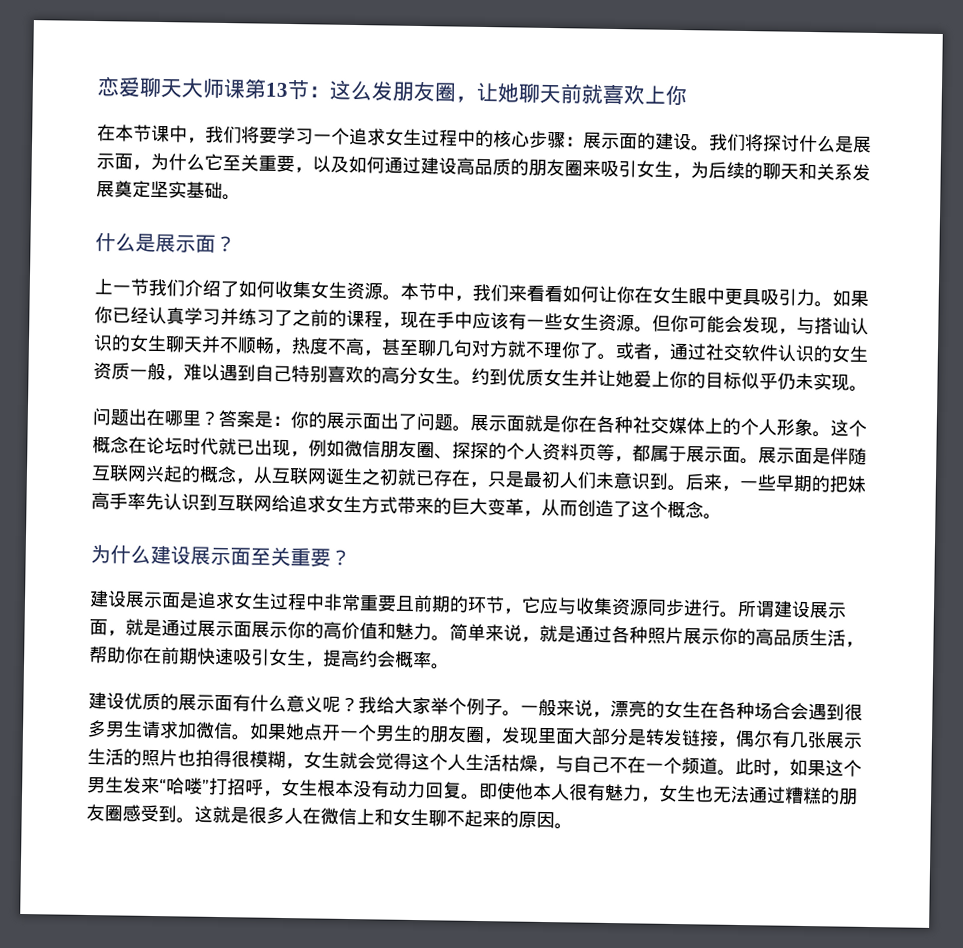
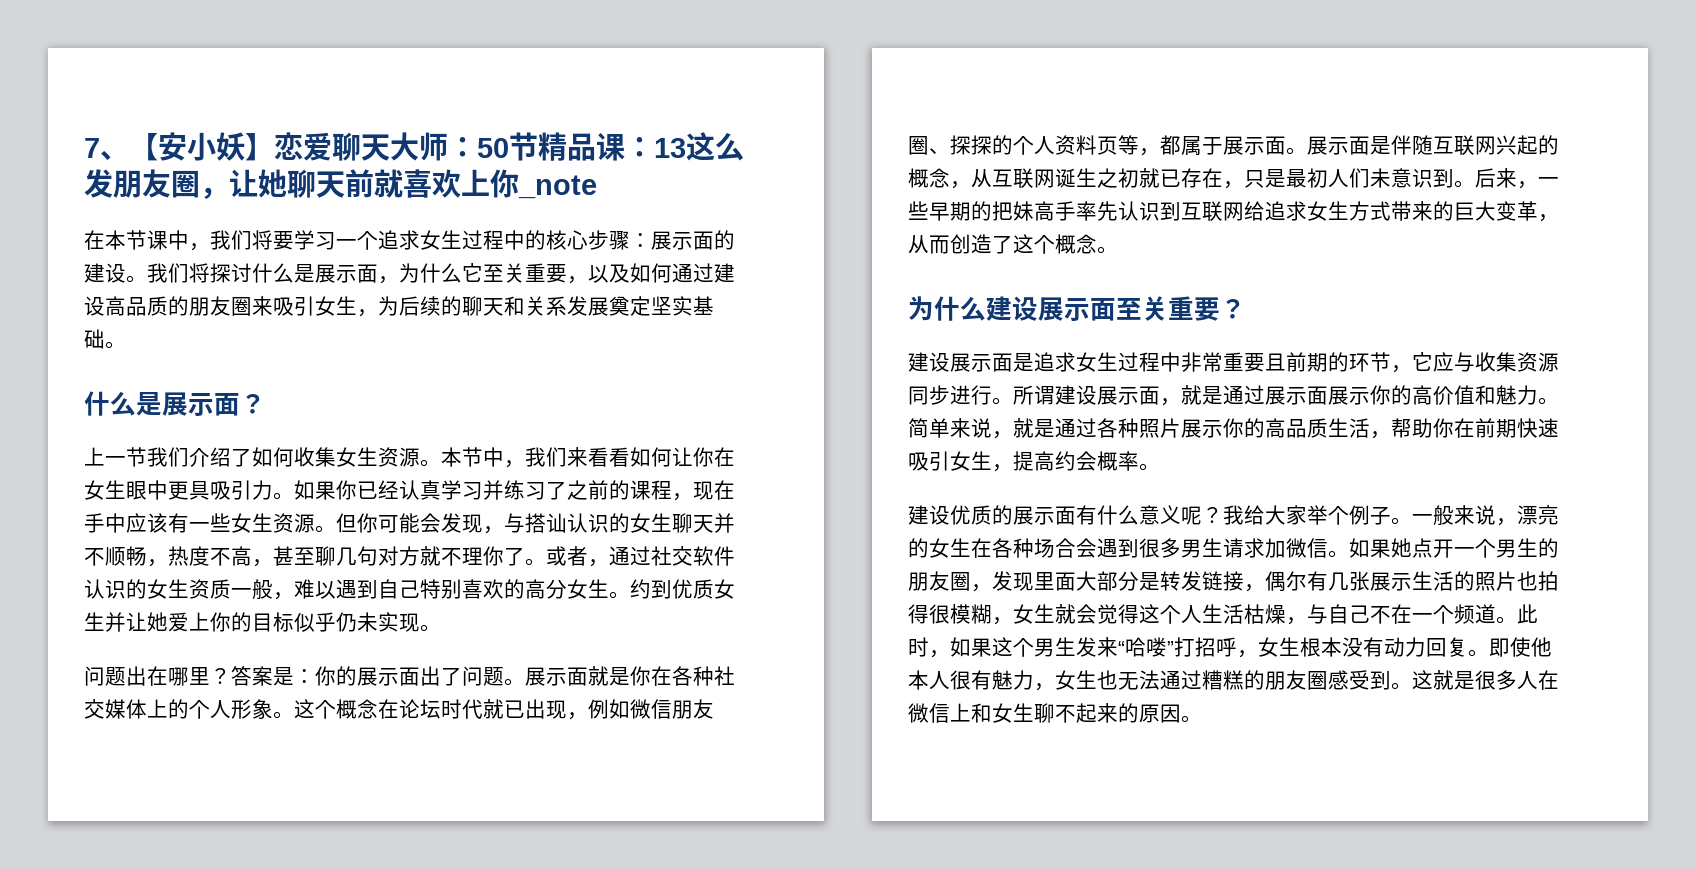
[97,76,330,100] 恋爱聊天大师课第13节： -> [84,132,686,161] 7、【安小妖】恋爱聊天大师：50节精品课：13
(687, 95) none -> [518,175,597,199] _note

